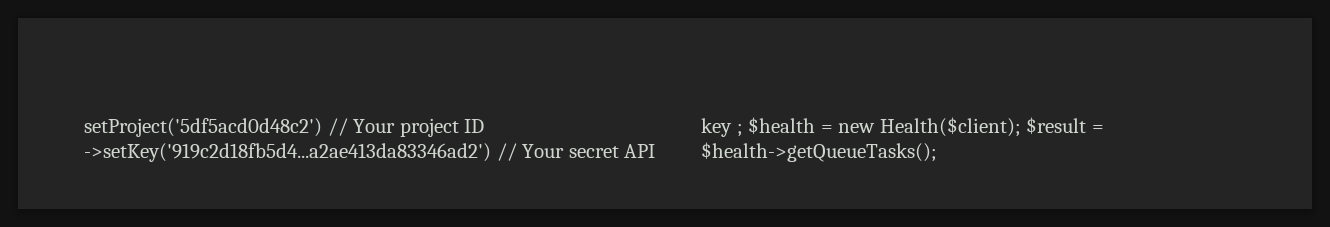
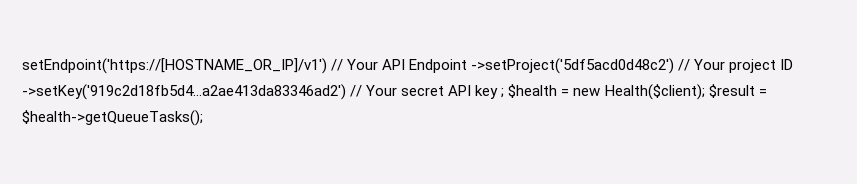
[84,118,322,137] setProject('5df5acd0d48c2') -> [22,58,675,74] setEndpoint('https://[HOSTNAME_OR_IP]/v1') // Your API Endpoint ->setProject('5df5acd0d48c2')

